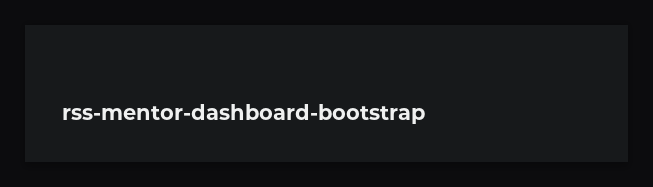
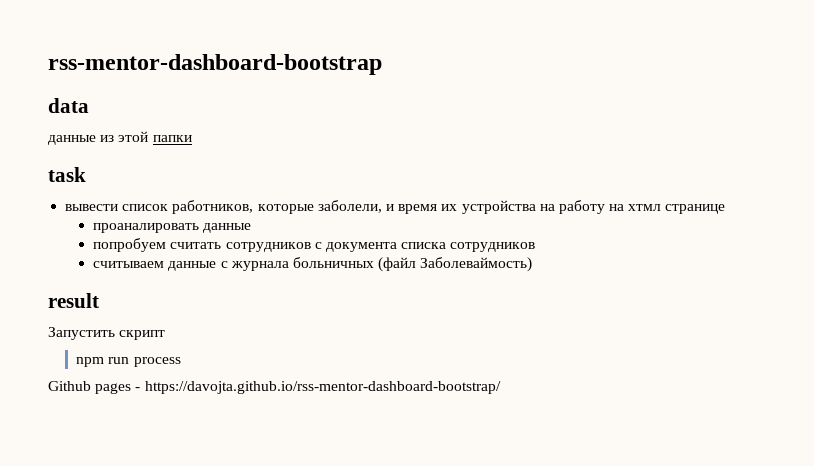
(425, 114) none -> [48,98,89,113] [48,131,192,145] [48,167,86,182] [65,200,726,214] [93,223,252,233] [93,238,536,252] [93,257,533,272] [48,293,99,308] [48,327,166,340] [76,357,181,367] [48,381,501,394] // data // данные из этой папки // task // вывести список работников, которые заболели, и время их устройства на работу на хтмл странице // проаналировать данные // попробуем считать сотрудников с документа списка сотрудников // считываем данные с журнала больничных (файл Заболеваймость) // result // Запустить скрипт // npm run process // Github pages - https://davojta.github.io/rss-mentor-dashboard-bootstrap/

